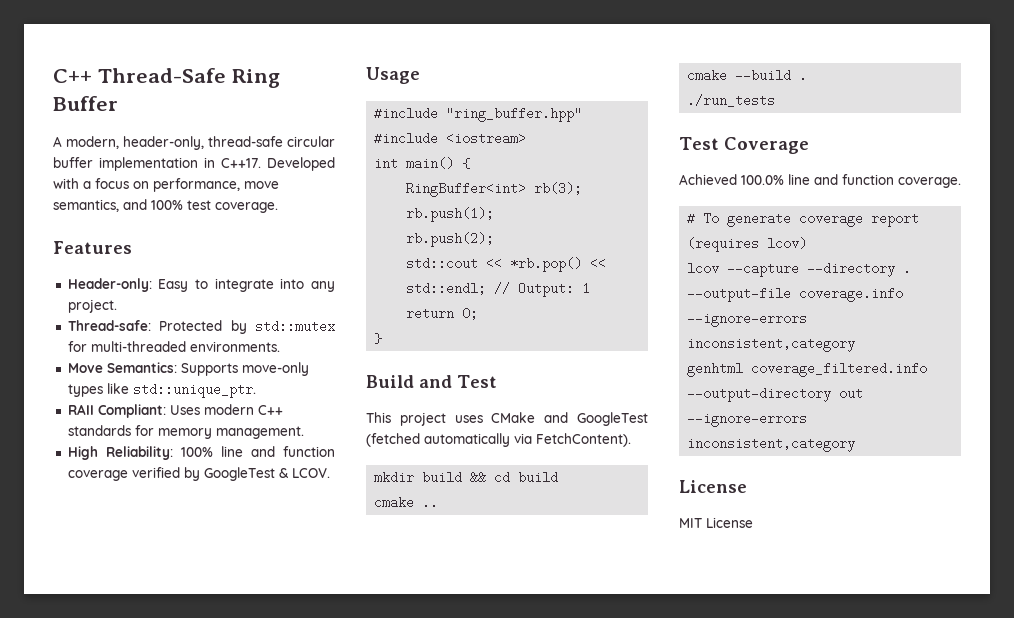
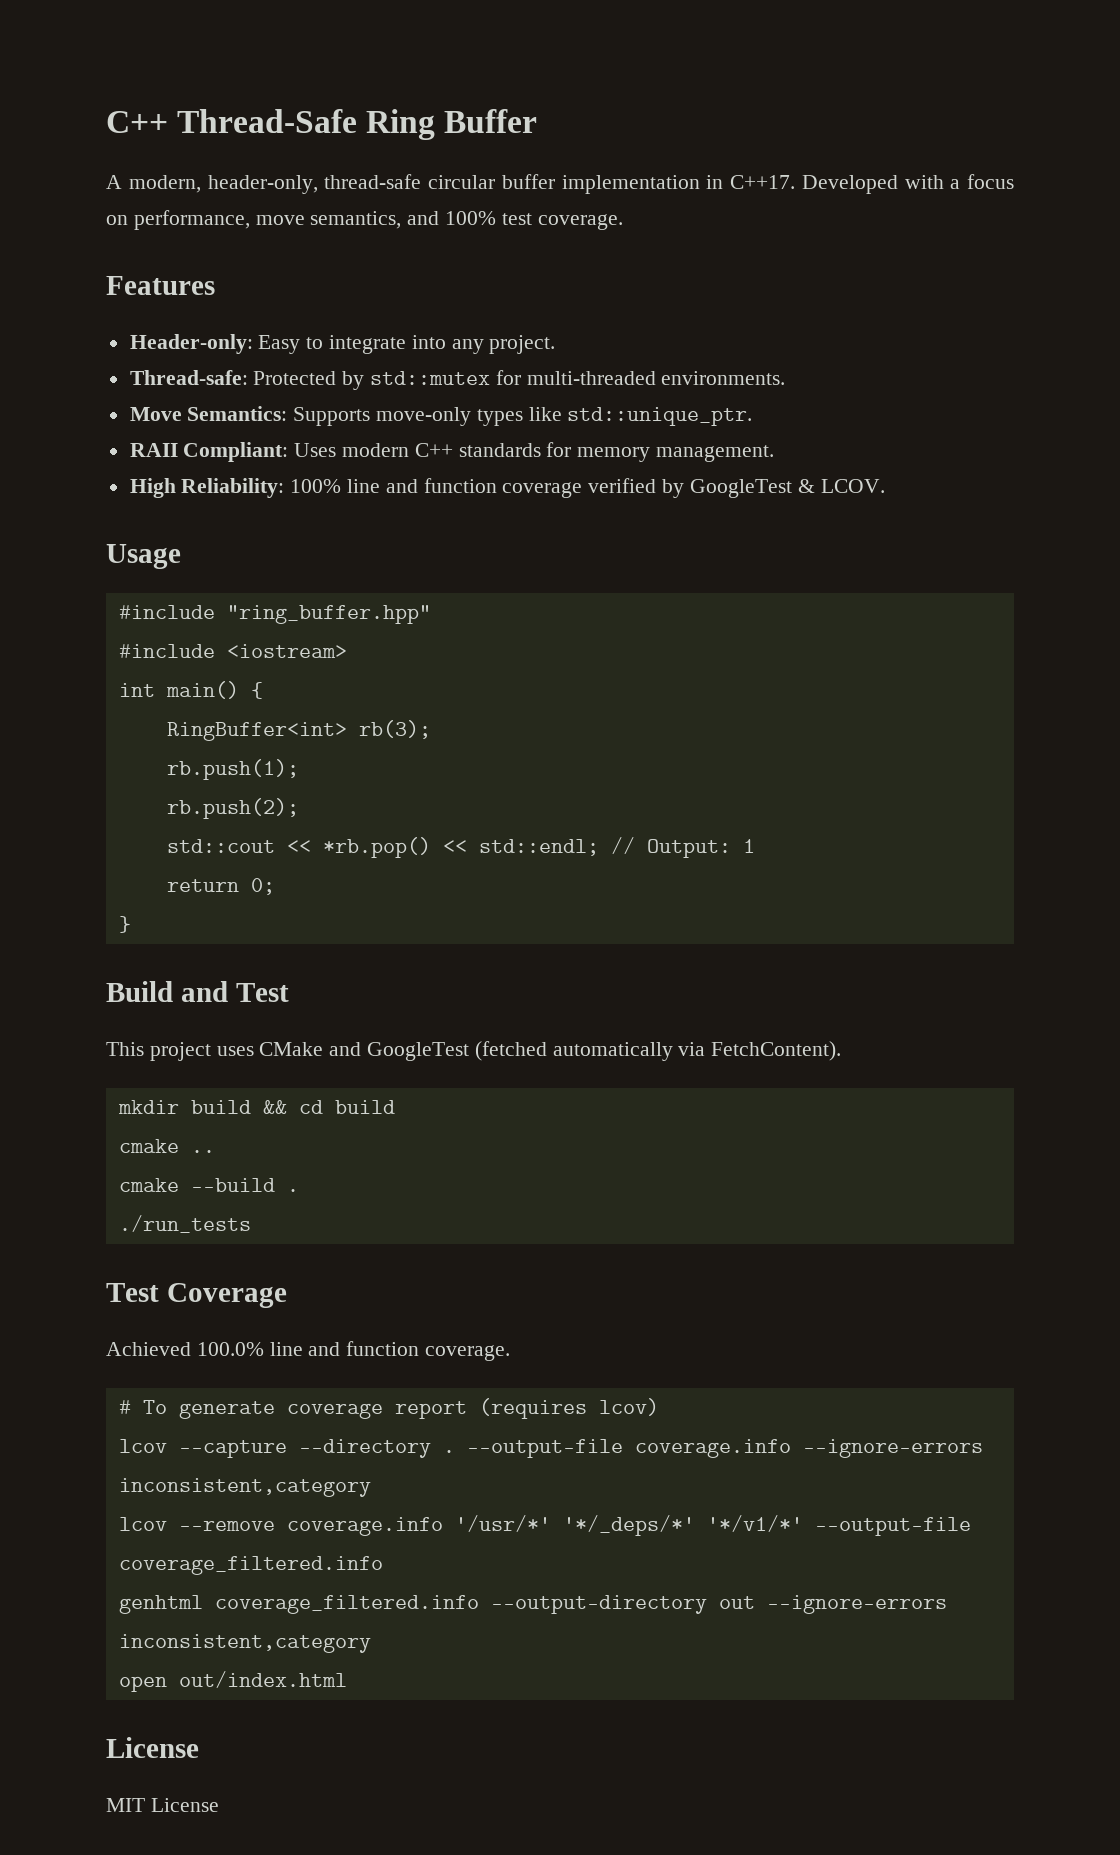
(856, 344) none -> [118,1515,971,1536] [118,1556,383,1575] // lcov --remove coverage.info '/usr/*' '*/_deps/*' '*/v1/*' --output-file coverage_filtered.info
(856, 444) none -> [118,1671,347,1692] // open out/index.html

